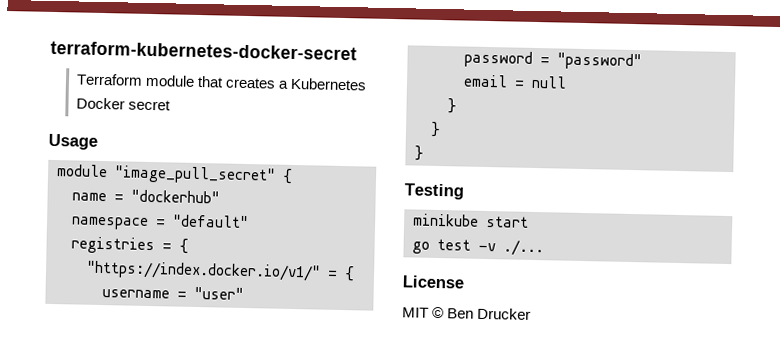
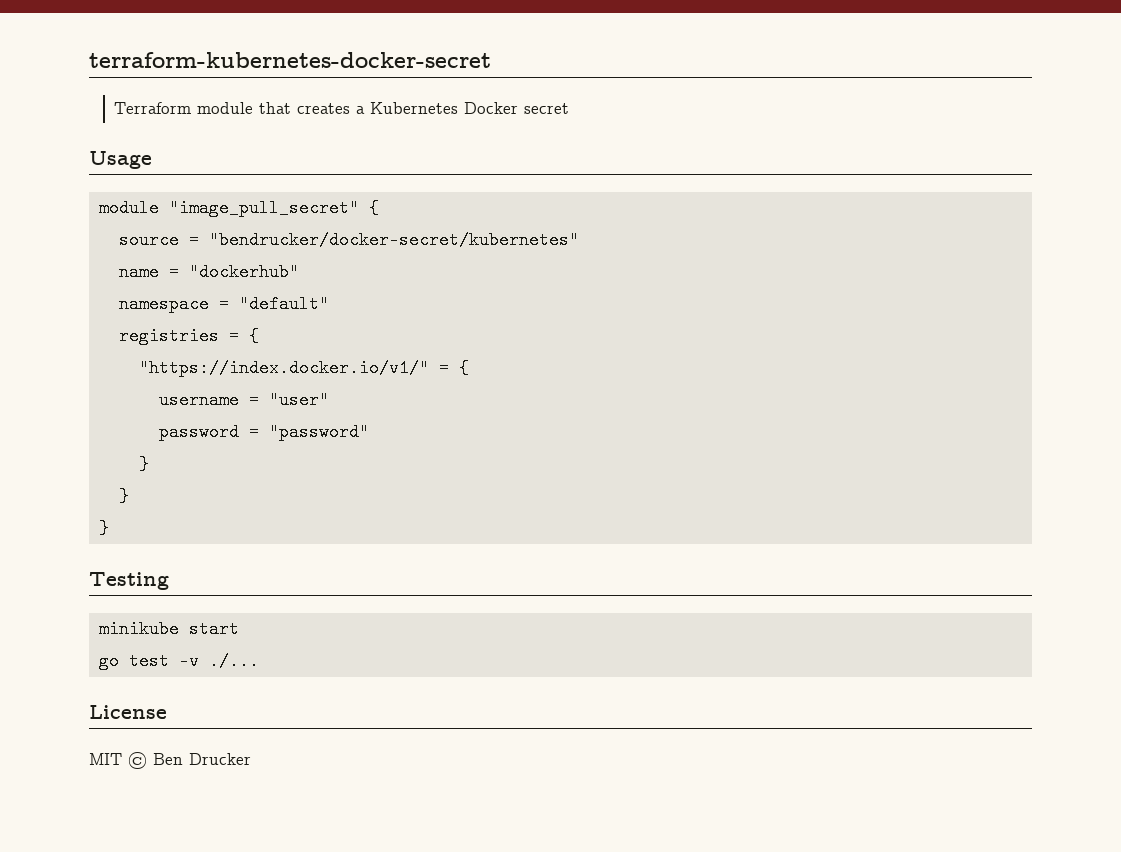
(293, 176) none -> [118,231,579,249] // source = "bendrucker/docker-secret/kubernetes"
[463,74,567,89] // email = null -> (369, 432) none

